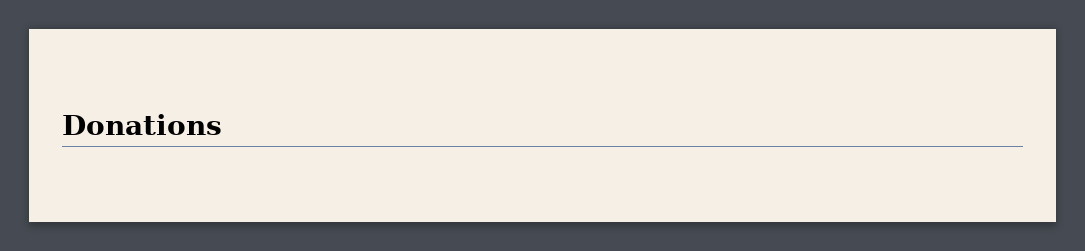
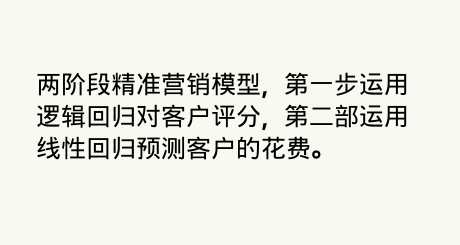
[62,114,222,135] Donations -> [36,72,409,99] [36,104,409,131] [36,136,334,160] 两阶段精准营销模型，第一步运用逻辑回归对客户评分，第二部运用线性回归预测客户的花费。

